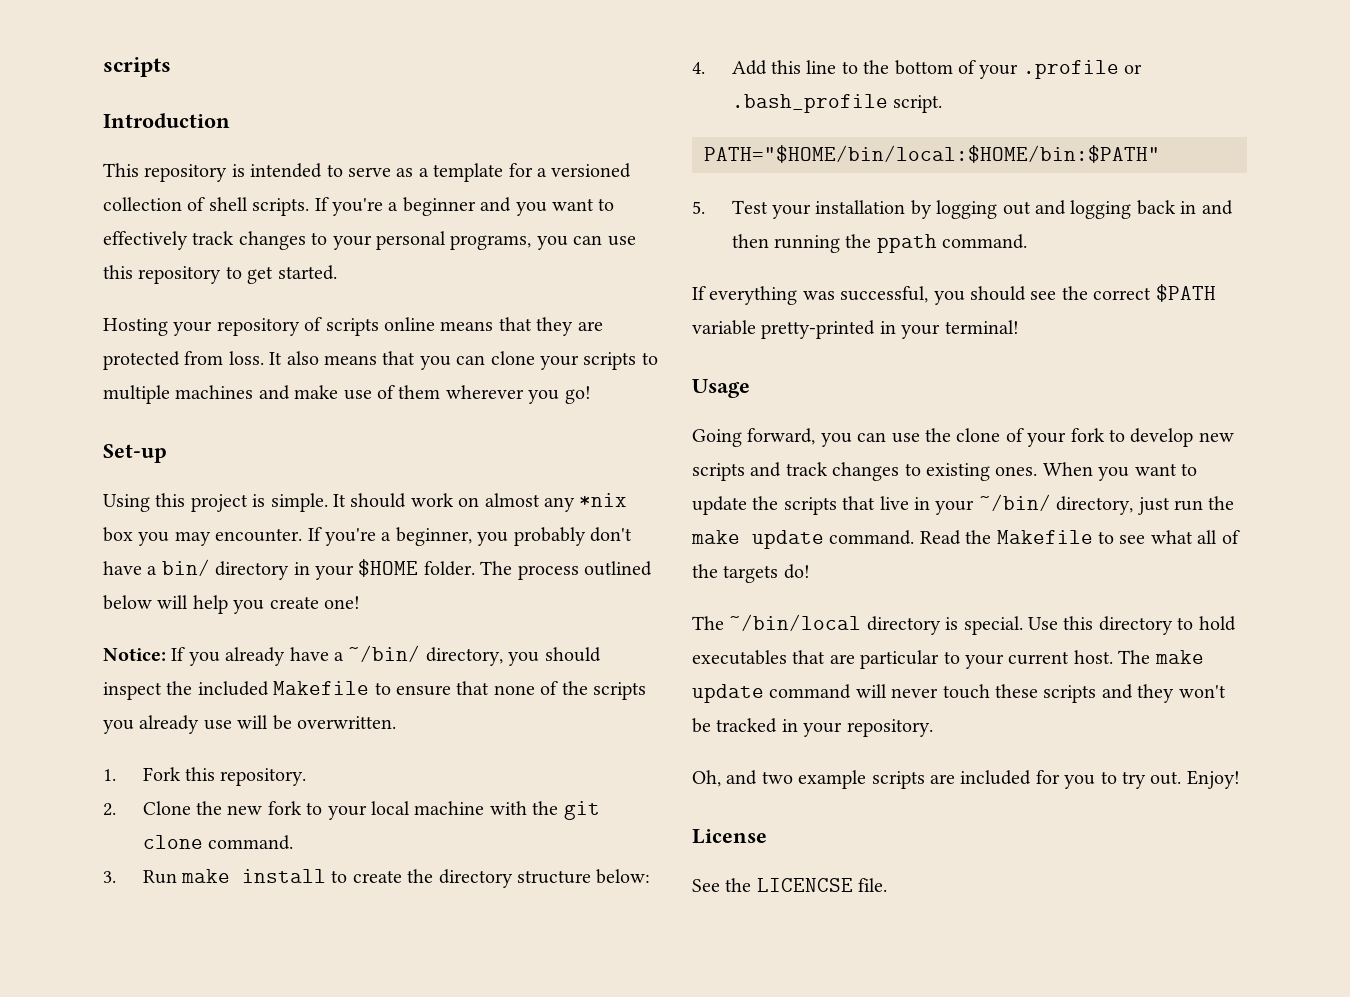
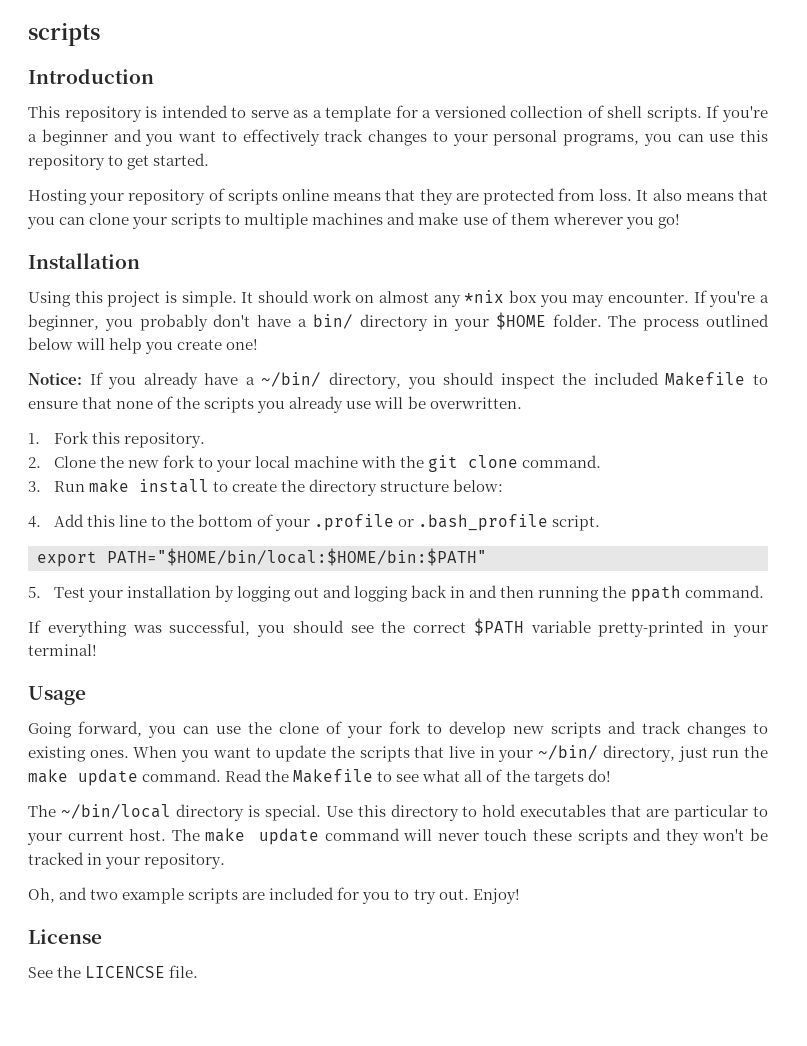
[103,444,167,463] Set-up -> [28,253,140,269] Installation
(943, 104) none -> [37,551,97,567] export

